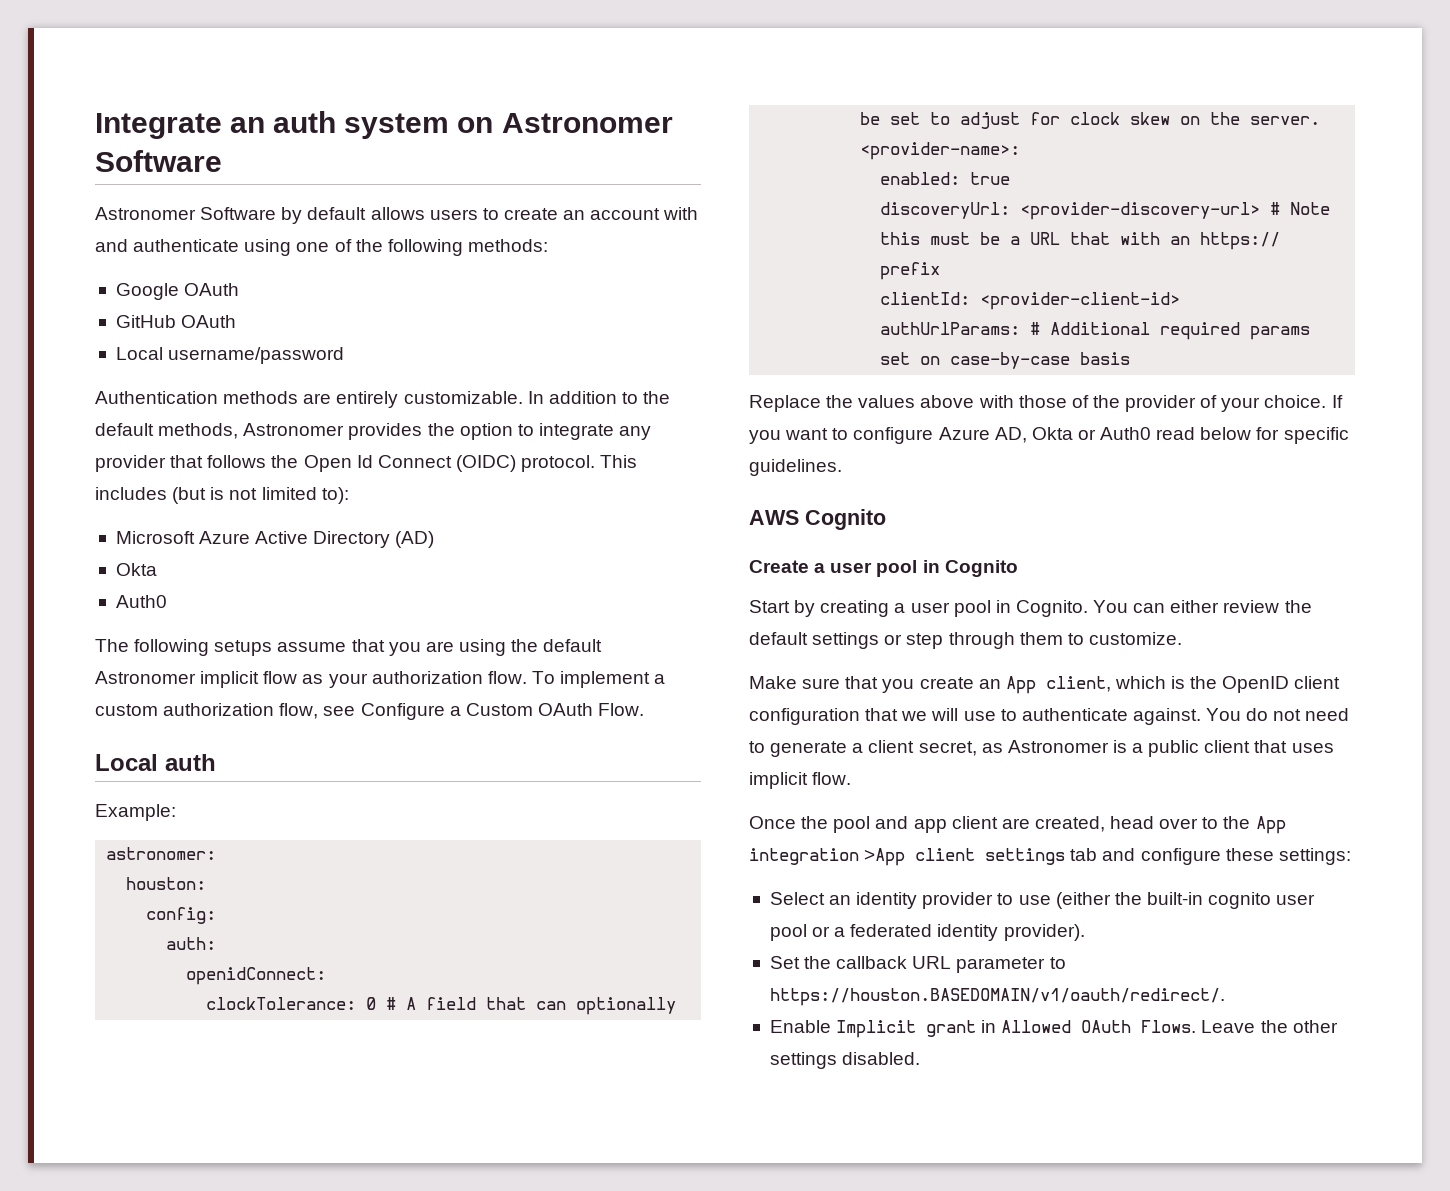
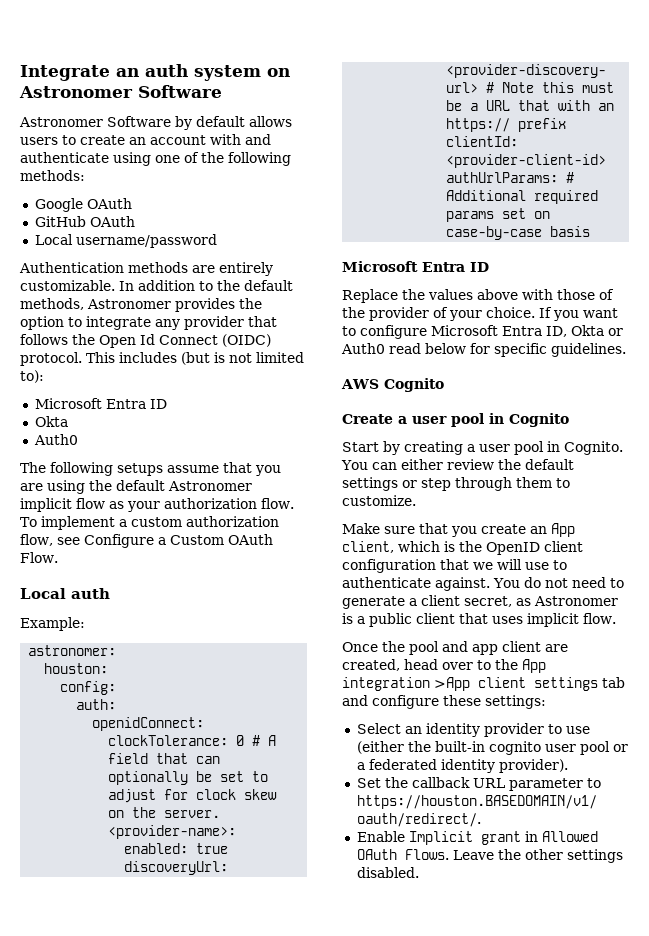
[199,531,435,548] Azure Active Directory (AD) -> [105,399,167,409] Entra ID
(1131, 358) none -> [342,261,489,272] // Microsoft Entra ID
[938,427,1027,443] Azure AD, -> [431,325,567,337] Microsoft Entra ID,

